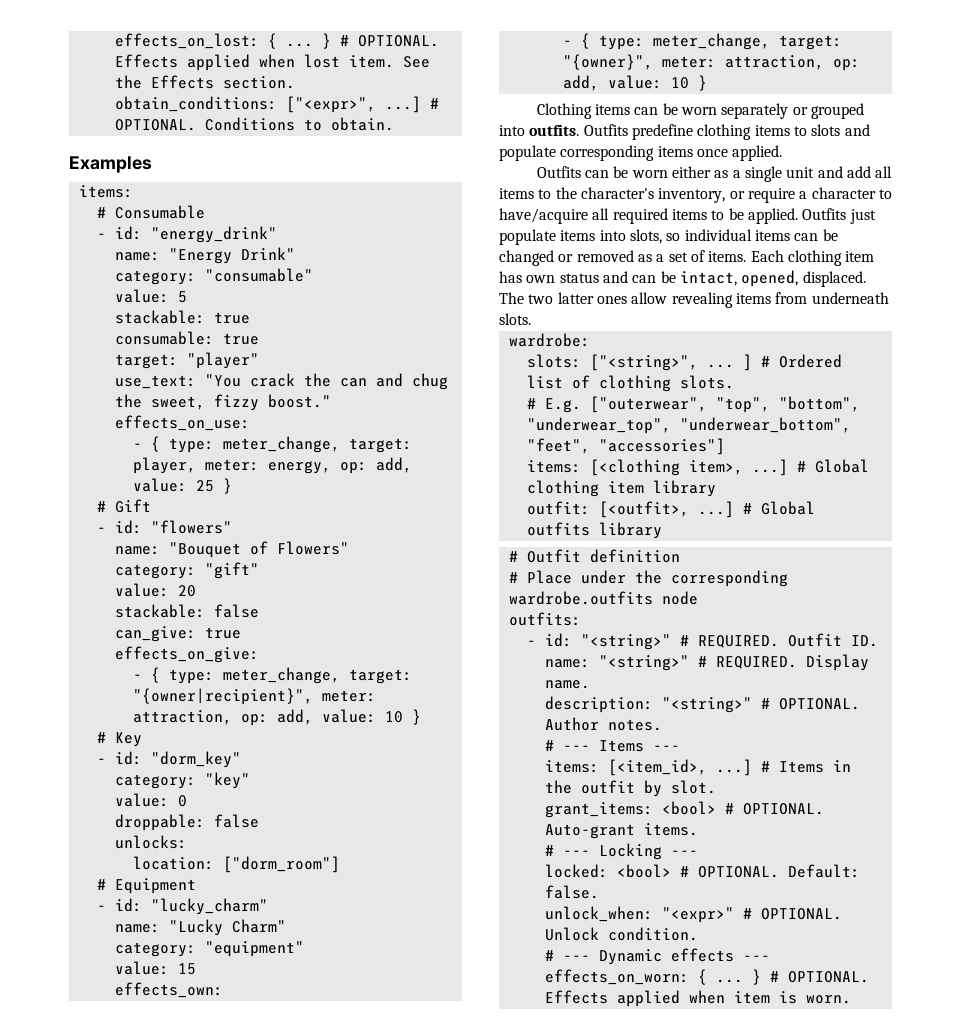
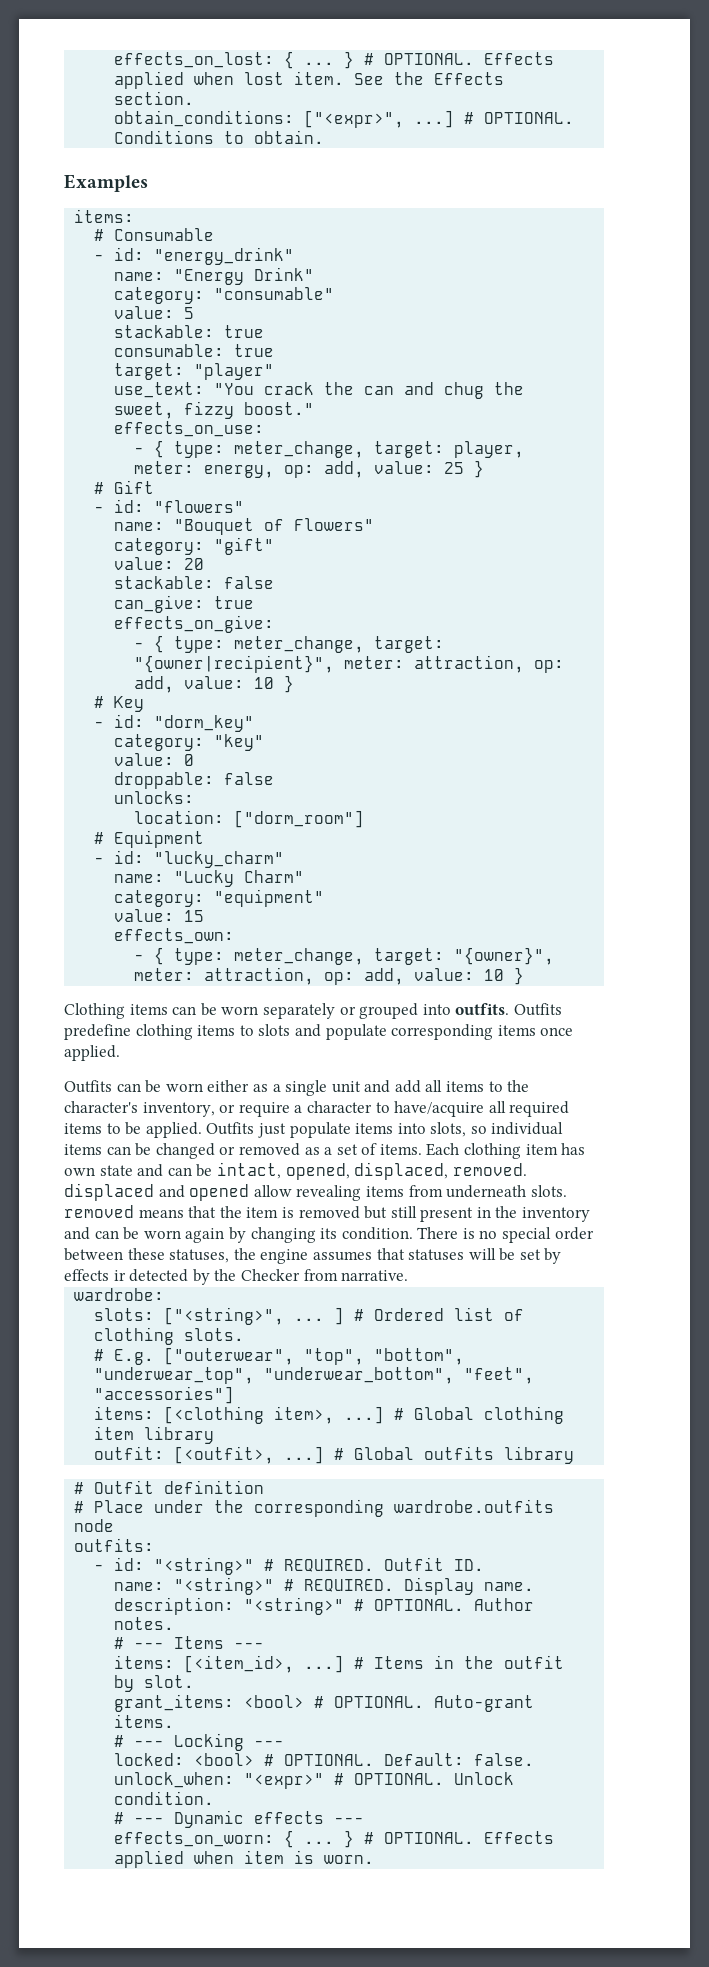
[559,273,599,283] status -> [99,1165,133,1176] state
[802,271,866,287] [499,292,627,304] displaced. The two latter ones -> [354,1162,527,1180] [64,1183,250,1201] displaced, removed. displaced and opened
(531, 319) none -> [64,1205,591,1222] [64,1227,594,1243] [64,1248,562,1264] [64,1269,409,1285] removed means that the item is removed but still present in the inventory and can be worn again by changing its condition. There is no special order between these statuses, the engine assumes that statuses will be set by effects ir detected by the Checker from narrative.

